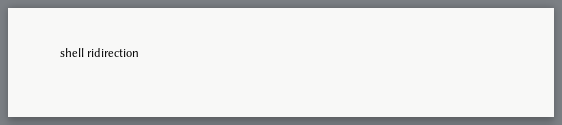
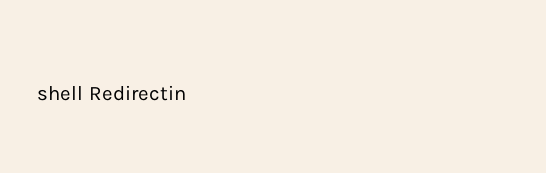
[87,48,140,57] ridirection -> [88,85,186,101] Redirectin

